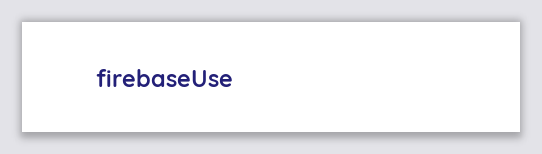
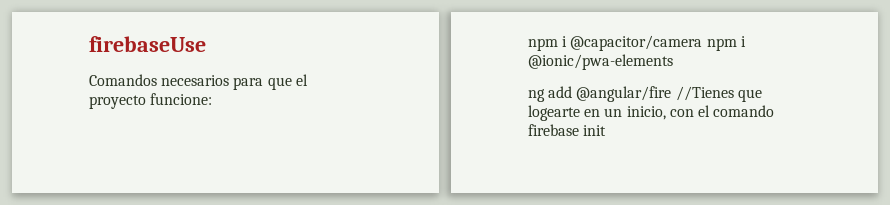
(233, 78) none -> [89,74,308,90] [89,93,213,109] [528,35,746,51] [528,54,673,70] [528,86,762,102] [528,105,775,121] [528,124,607,136] // Comandos necesarios para que el proyecto funcione: // npm i @capacitor/camera npm i @ionic/pwa-elements // ng add @angular/fire //Tienes que logearte en un inicio, con el comando firebase init

